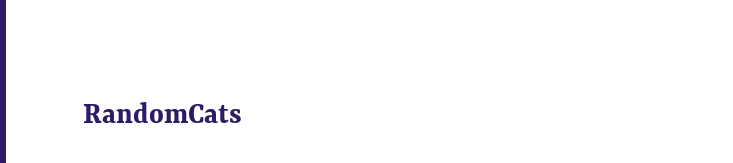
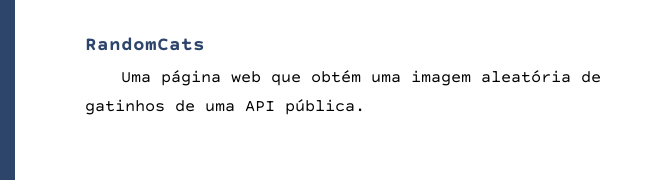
(242, 112) none -> [120,70,601,86] [85,99,365,115] // Uma página web que obtém uma imagem aleatória de gatinhos de uma API pública.

